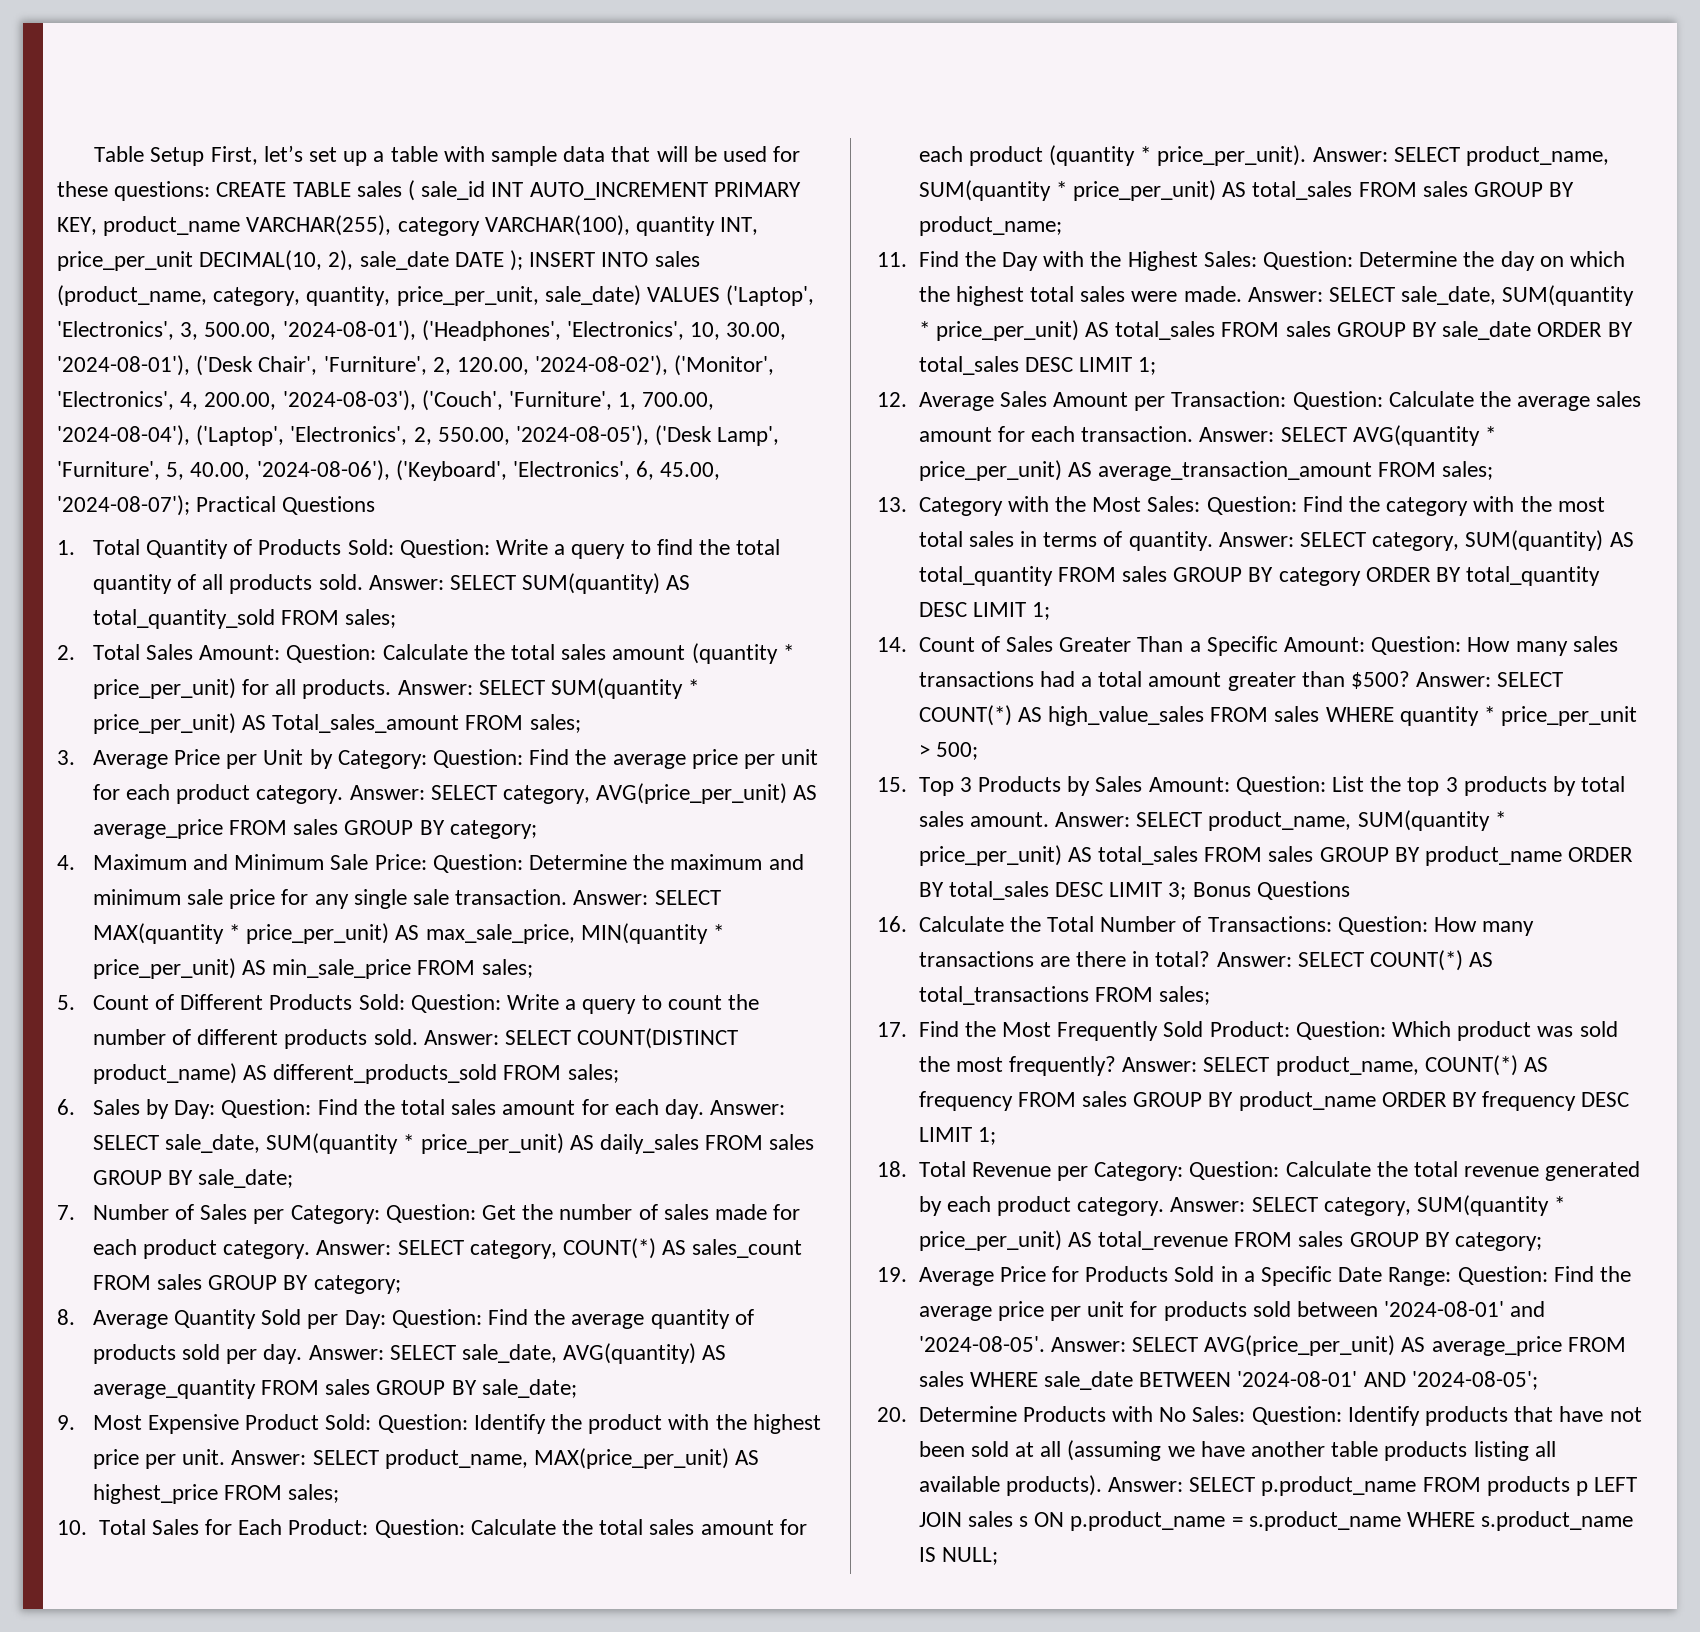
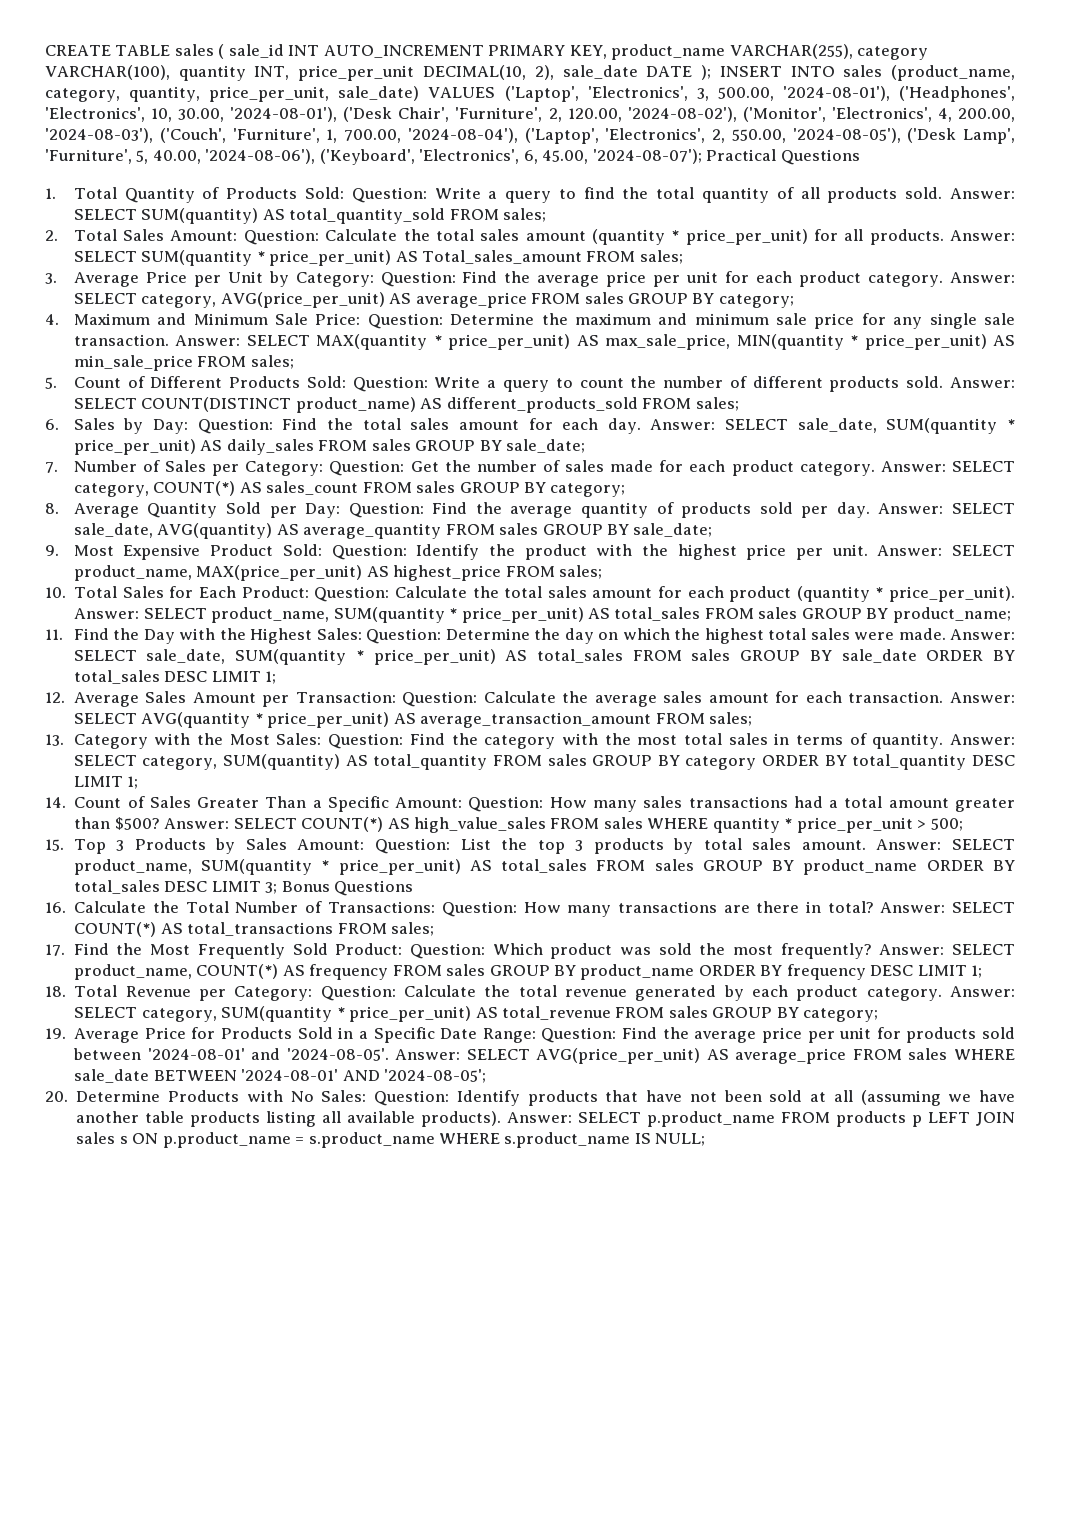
[94,145,801,166] [57,181,211,201] Table Setup First, let’s set up a table with sample data that will be used for these questions: -> (45, 50) none

